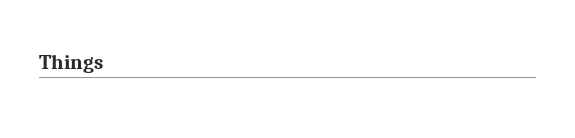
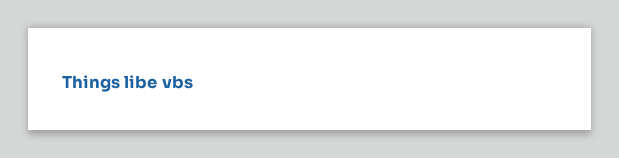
(103, 63) none -> [124,75,193,89] libe vbs

